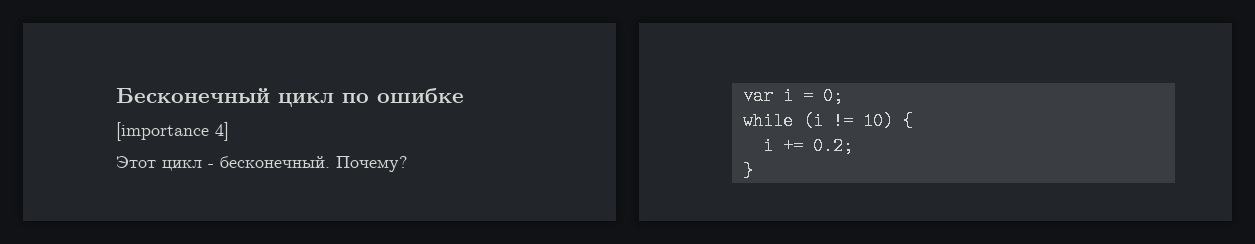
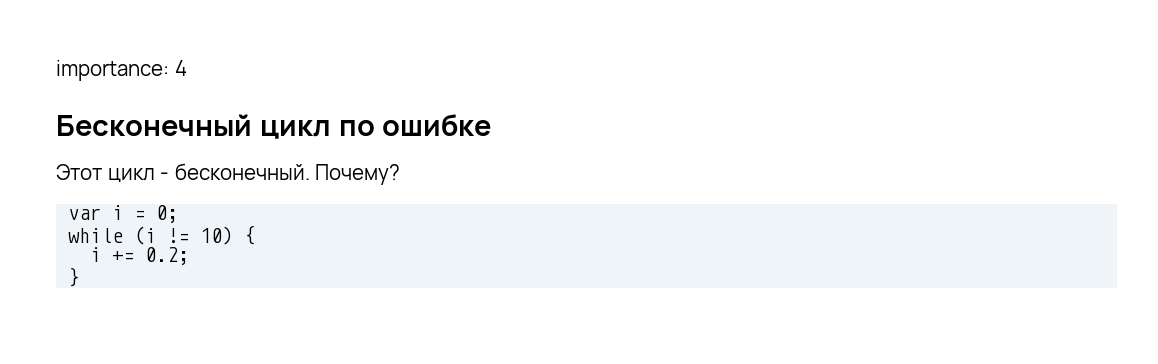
(116, 95) none -> [56,60,187,81] importance: 4 //
[116,122,229,141] // [importance 4] -> (492, 125) none

